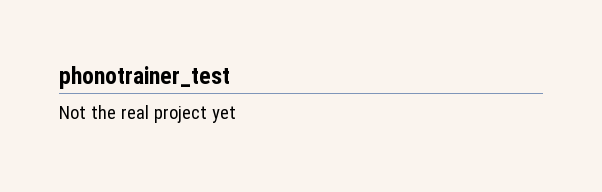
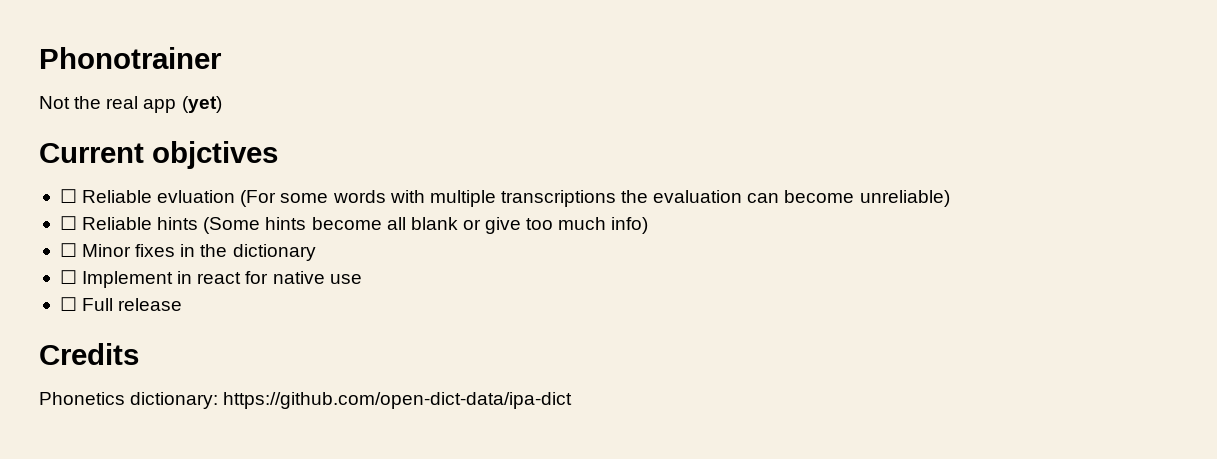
[59,66,230,89] phonotrainer_test -> [39,47,222,69] Phonotrainer
[153,106,236,123] project yet -> [143,96,222,113] [39,141,278,169] [59,189,950,207] [59,216,649,234] [59,243,316,261] [59,270,362,288] [59,297,183,311] [39,343,139,365] [39,392,573,409] app (yet) // Current objctives // ☐ Reliable evluation (For some words with multiple transcriptions the evaluation can become unreliable) // ☐ Reliable hints (Some hints become all blank or give too much info) // ☐ Minor fixes in the dictionary // ☐ Implement in react for native use // ☐ Full release // Credits // Phonetics dictionary: https://github.com/open-dict-data/ipa-dict

